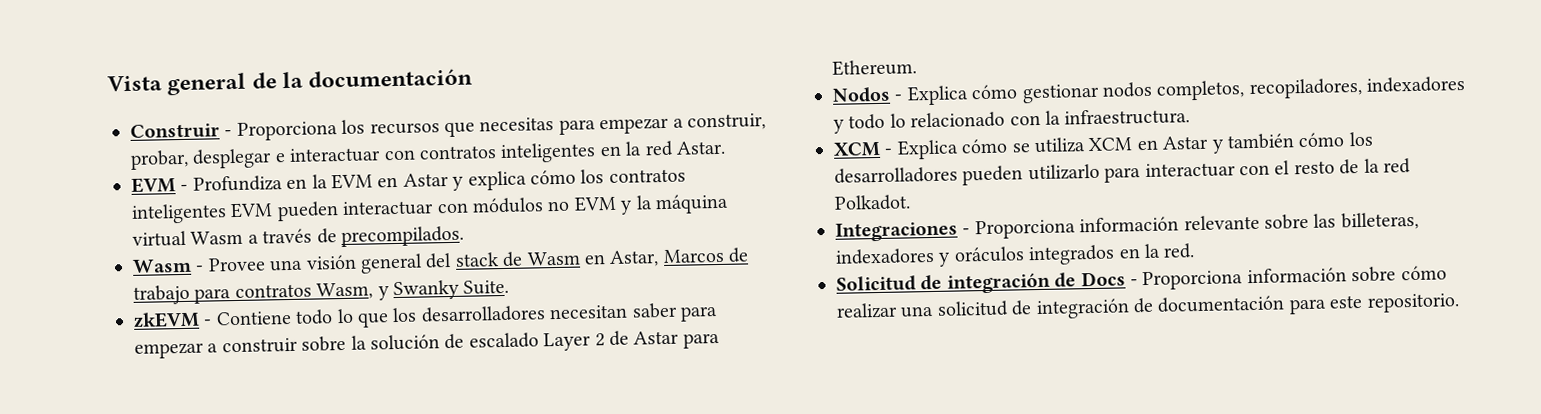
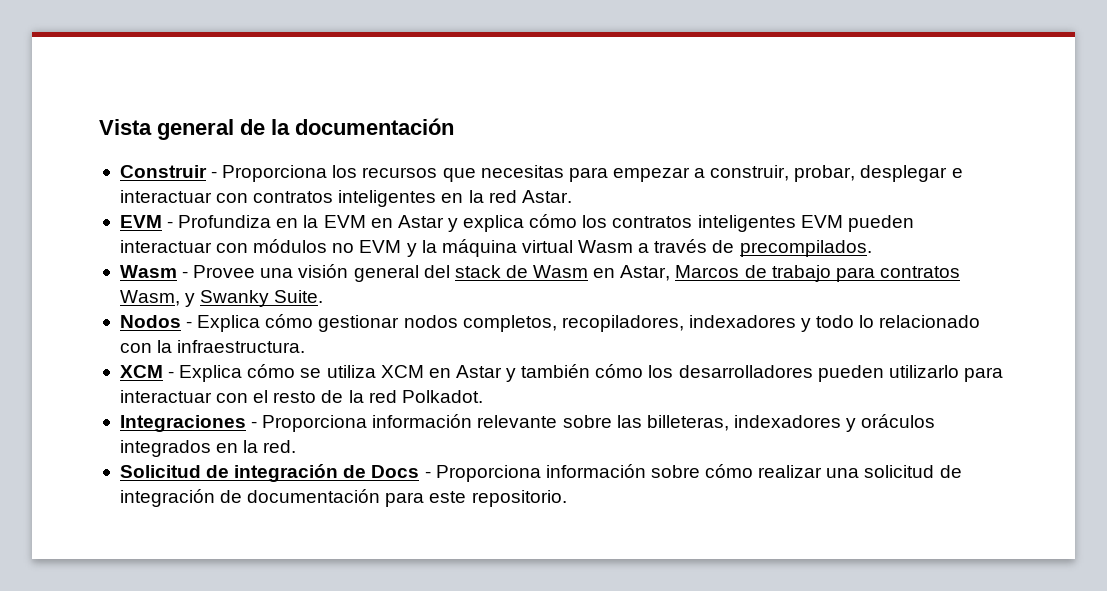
[133,302,718,328] [134,330,720,359] [832,59,917,76] // zkEVM - Contiene todo lo que los desarrolladores necesitan saber para empezar a construir sobre la solución de escalado Layer 2 de Astar para Ethereum. -> (324, 296) none

